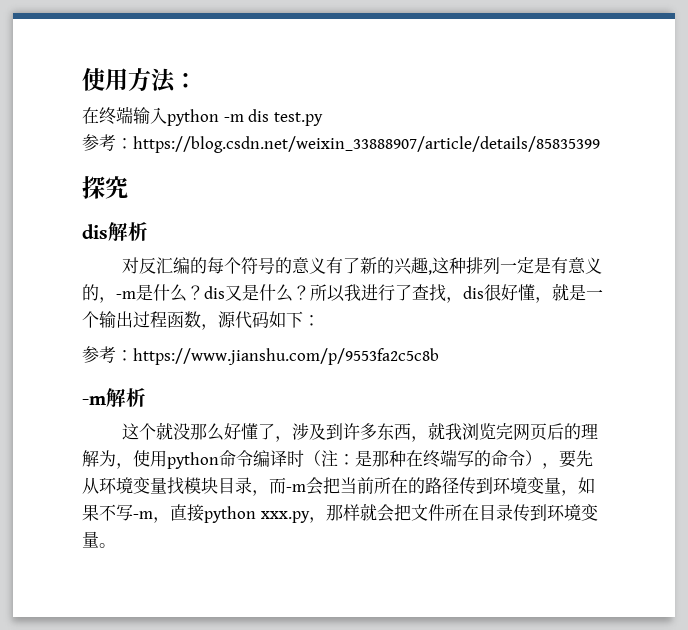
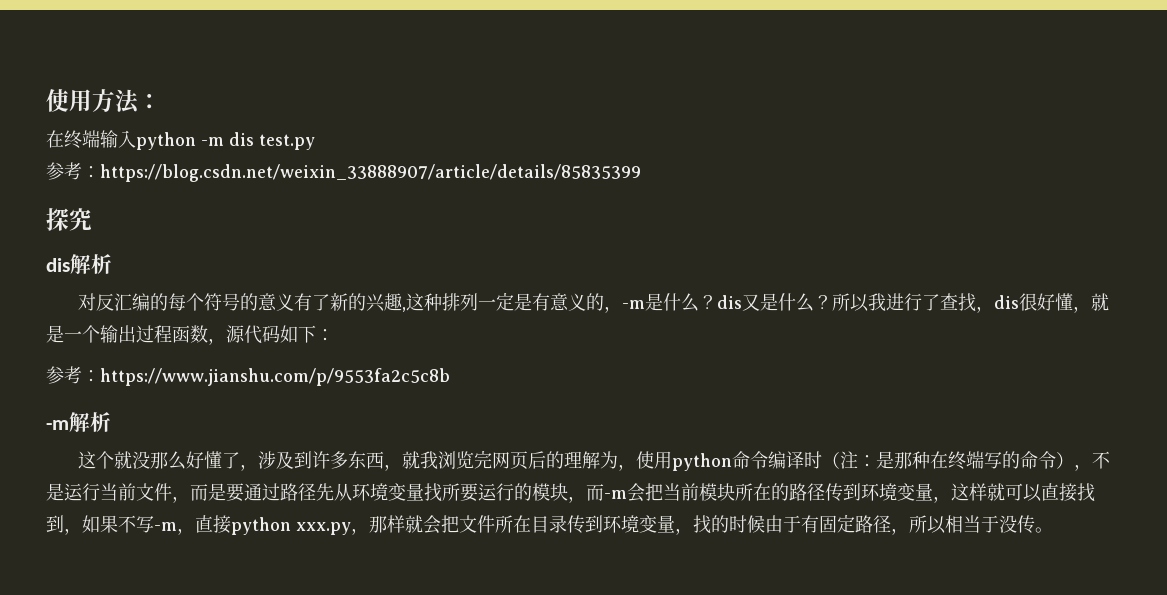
[559,450,593,468] [82,477,252,495] 要先从环境变量找模块目录 -> [1092,451,1111,469] [46,483,568,503] 不是运行当前文件，而是要通过路径先从环境变量找所要运行的模块
(374, 485) none -> [699,483,735,501] 模块
(578, 493) none -> [951,483,1095,502] [46,515,82,535] 这样就可以直接找到，
(99, 539) none -> [675,514,1035,535] ，找的时候由于有固定路径，所以相当于没传

